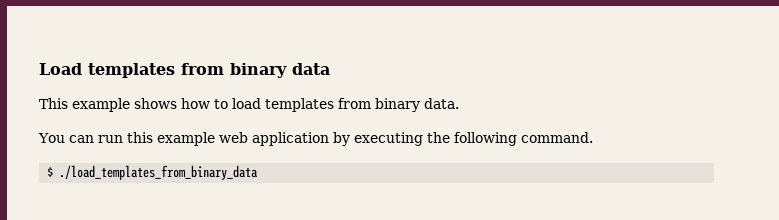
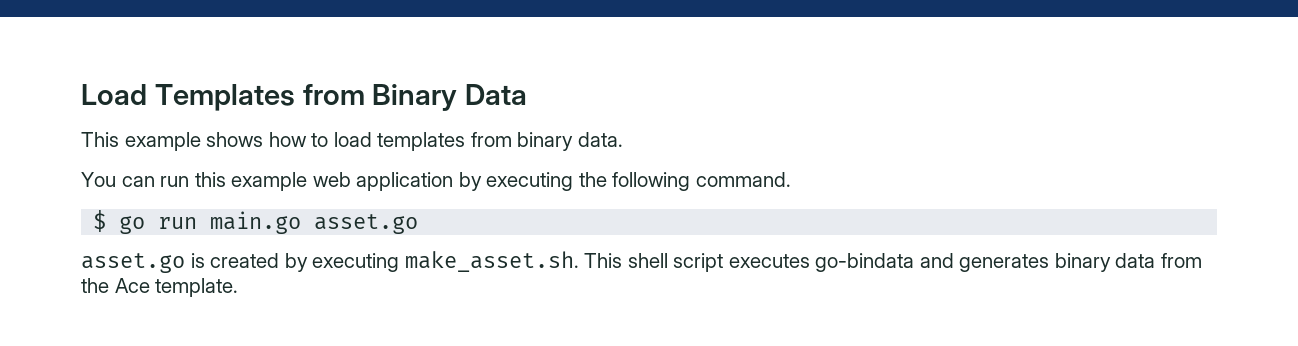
[88,63,330,78] templates from binary data -> [154,84,528,111] Templates from Binary Data
[59,165,259,180] ./load_templates_from_binary_data -> [119,211,419,234] [81,251,1203,273] [81,278,239,297] go run main.go asset.go // asset.go is created by executing make_asset.sh. This shell script executes go-bindata and generates binary data from the Ace template.

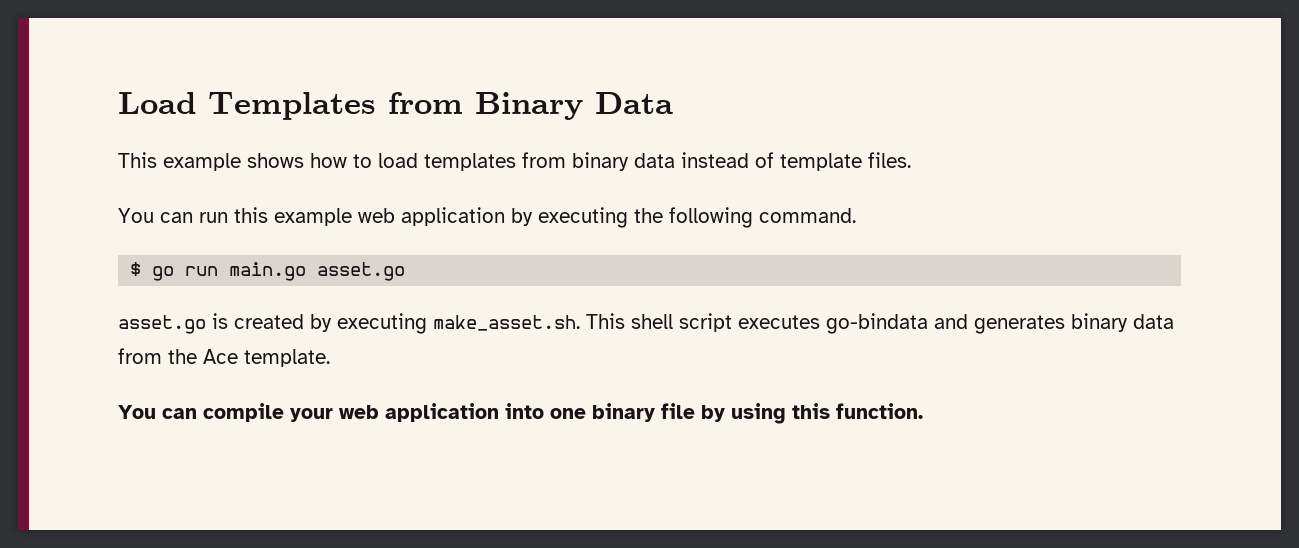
[577,132,623,147] data. -> [634,152,911,171] data instead of template files.
(239, 287) none -> [118,403,923,424] // You can compile your web application into one binary file by using this function.

